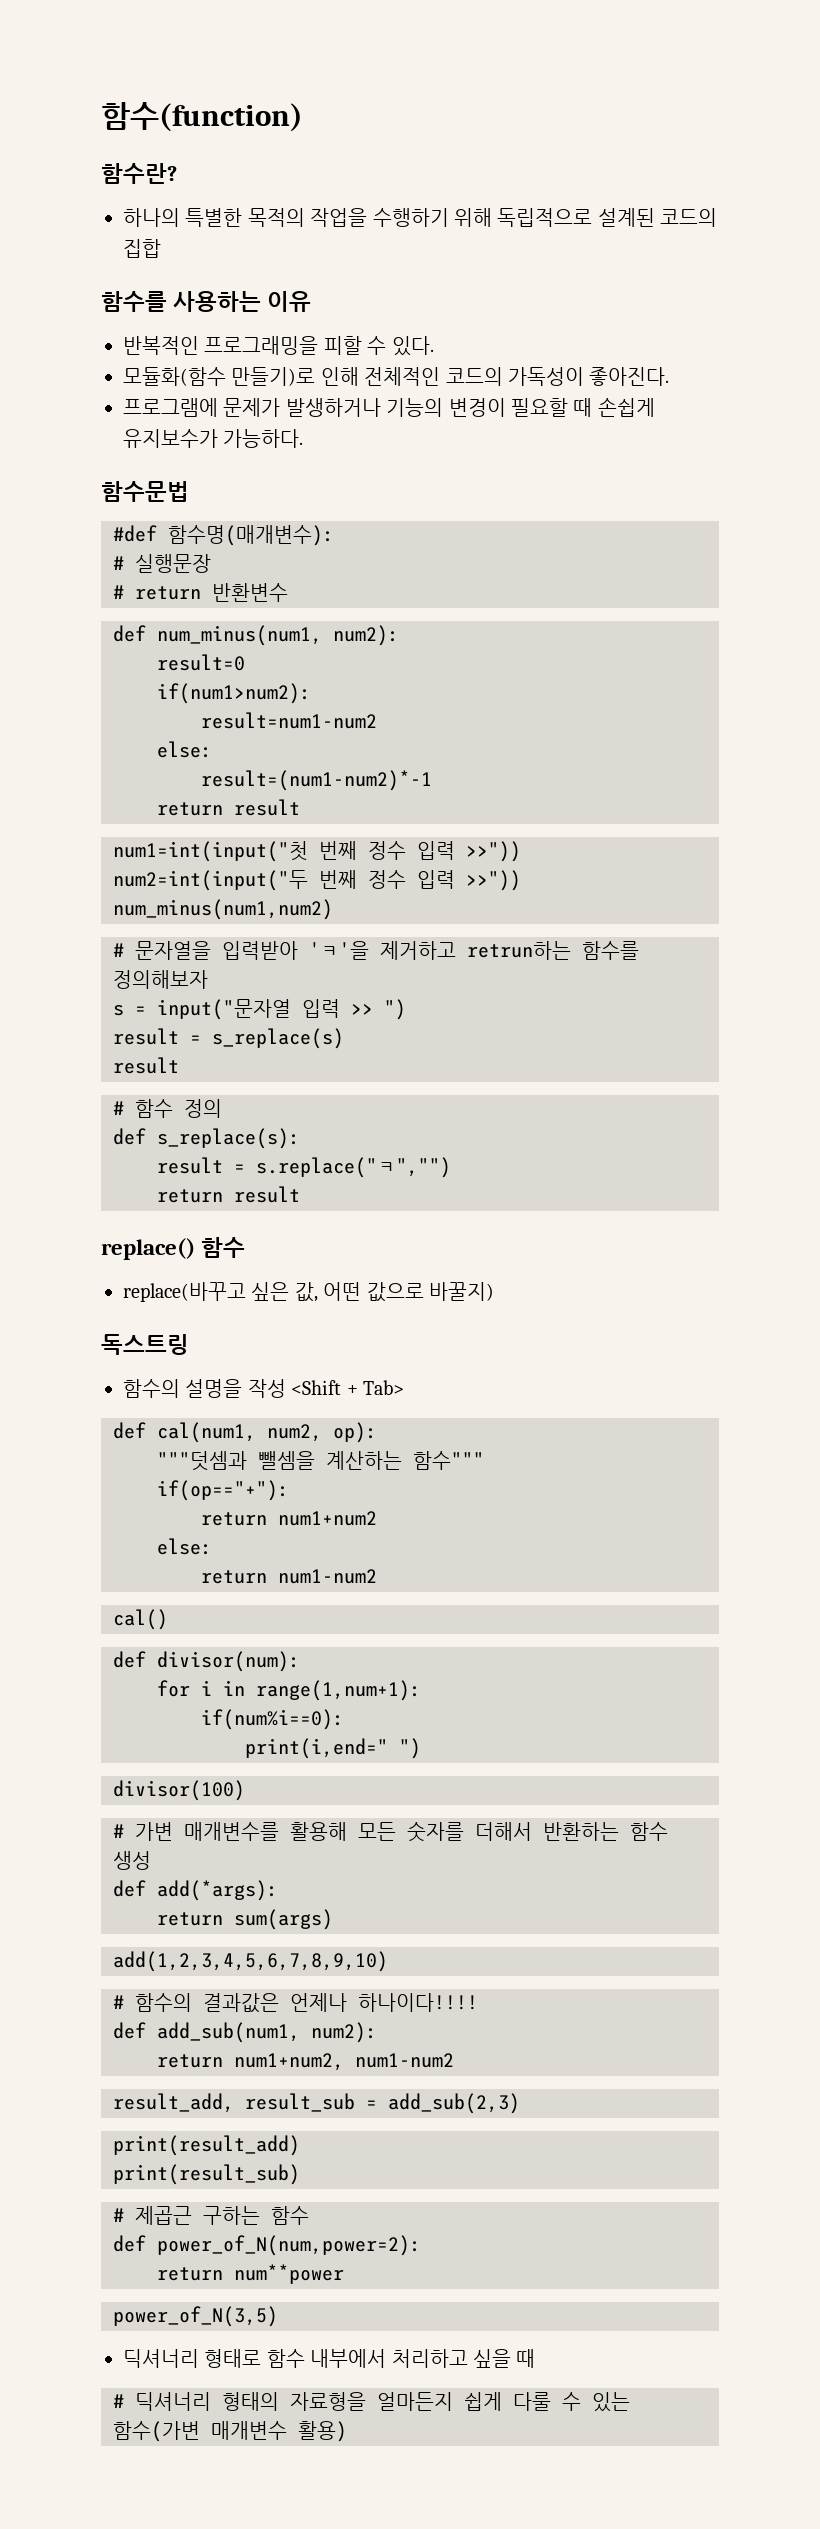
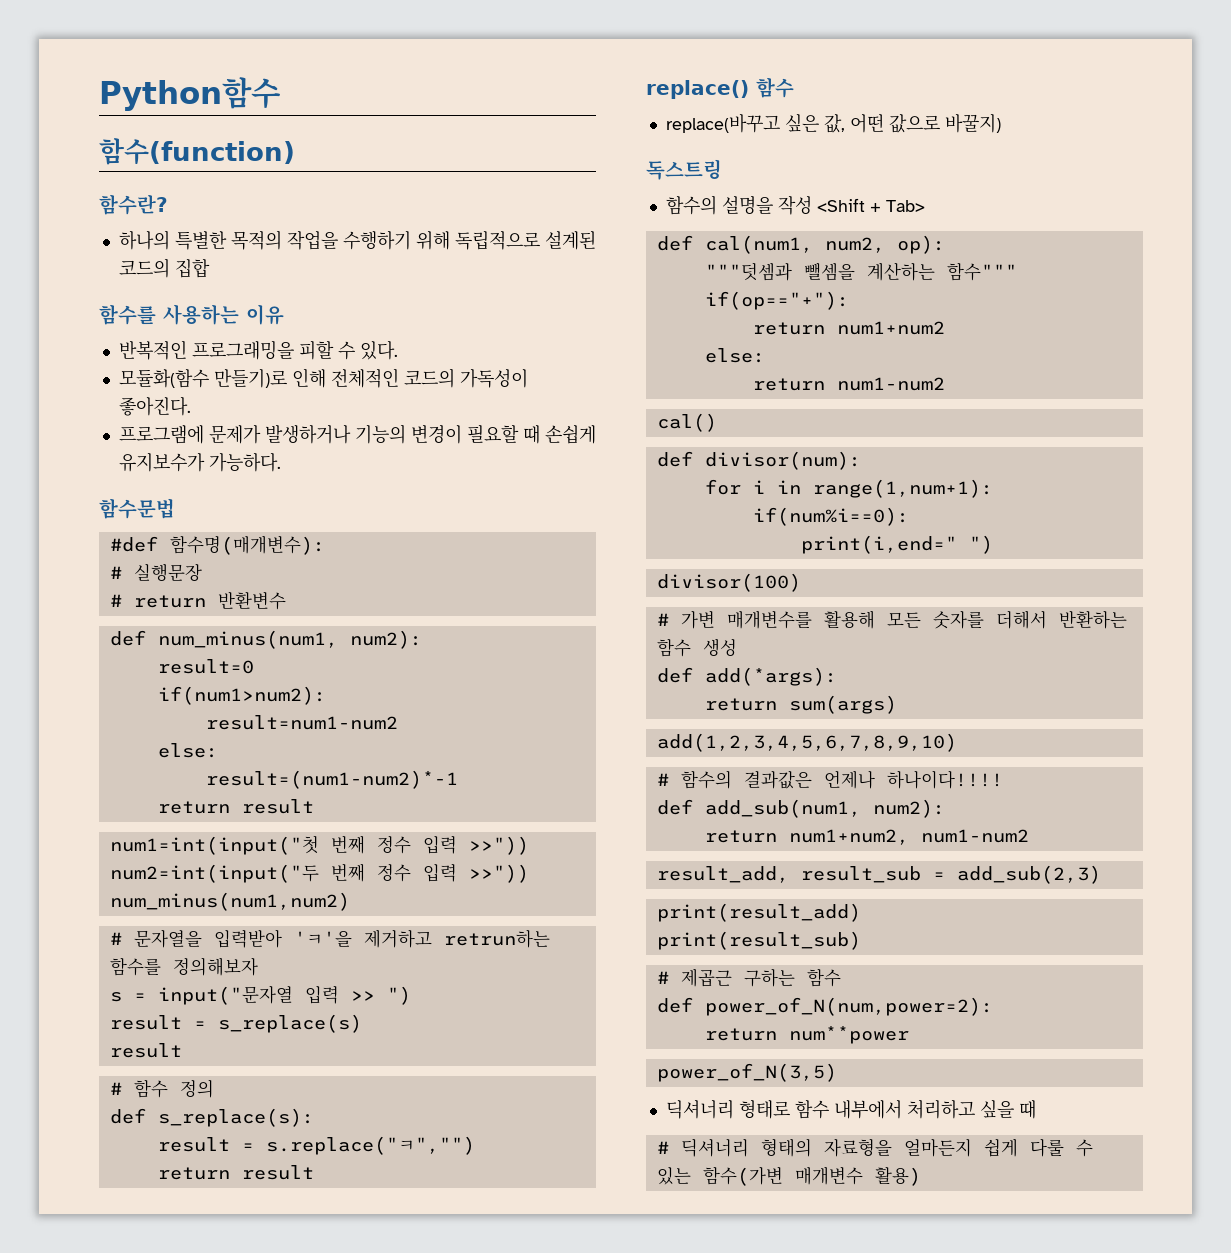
(101, 117) none -> [99,77,281,111] Python함수 //

